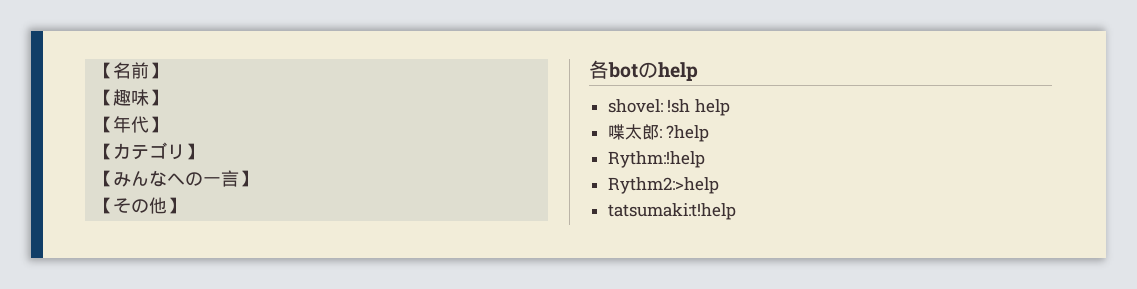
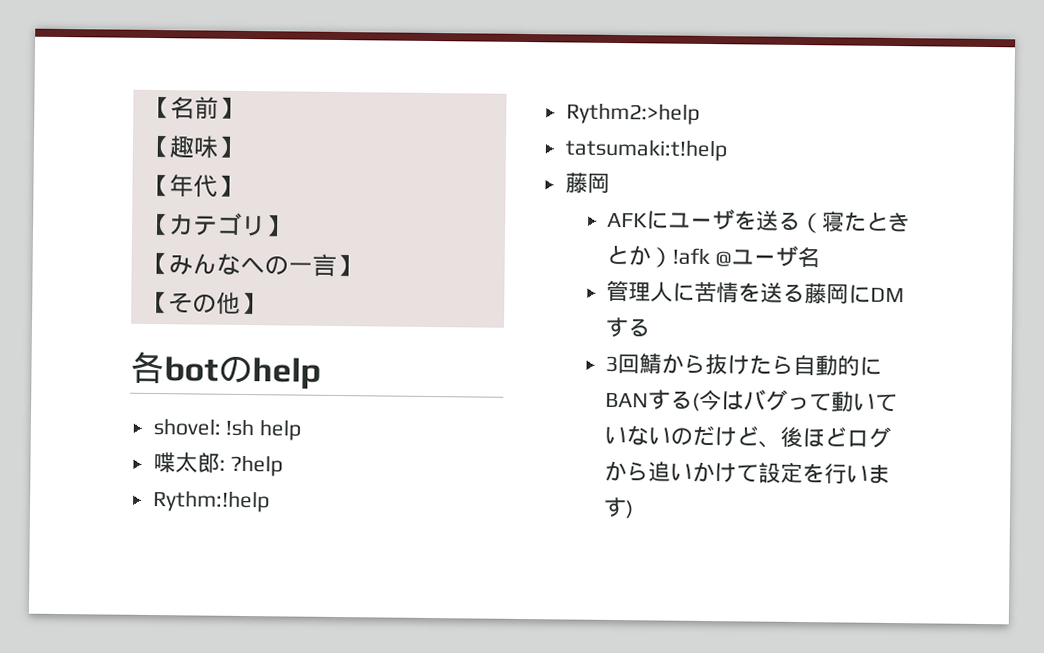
(736, 211) none -> [564,172,610,194] [606,209,911,234] [605,244,820,268] [605,280,905,305] [604,316,651,338] [604,353,882,376] [604,389,898,413] [603,425,891,449] [603,460,891,485] [602,496,634,519] // 藤岡 // AFKにユーザを送る（寝たときとか）!afk @ユーザ名 // 管理人に苦情を送る藤岡にDMする // 3回鯖から抜けたら自動的にBANする(今はバグって動いていないのだけど、後ほどログから追いかけて設定を行います)

